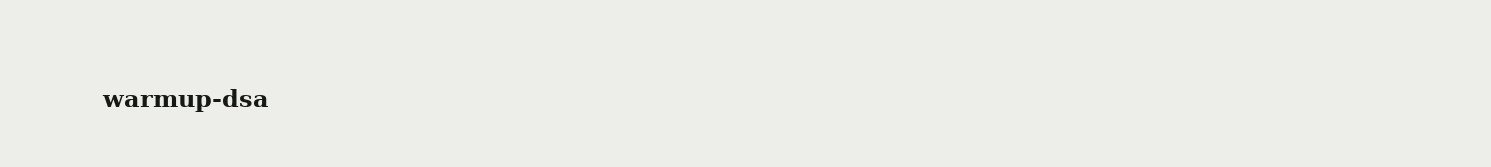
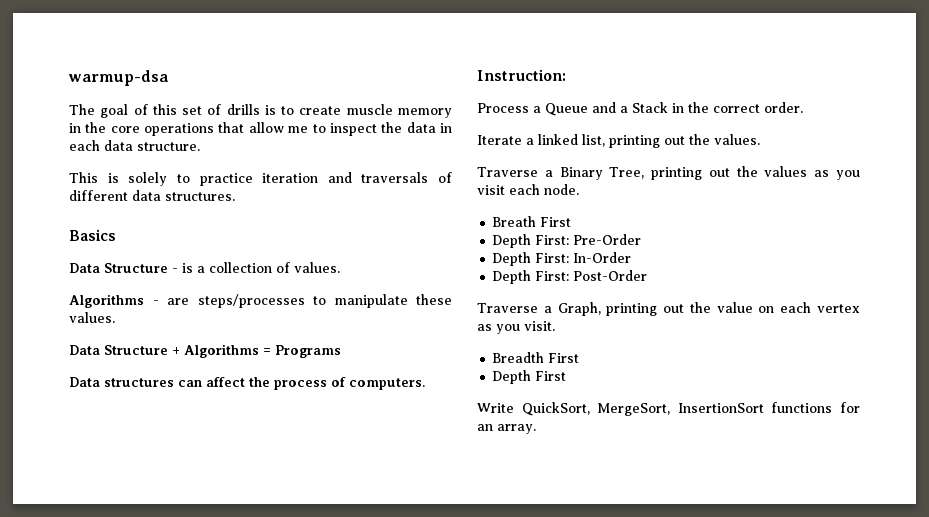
(269, 100) none -> [69,104,452,118] [69,122,453,136] [69,140,200,151] [69,172,452,186] [69,190,235,201] [69,229,116,241] [69,262,340,273] [69,294,452,308] [69,312,115,323] [69,344,341,358] [69,377,425,390] [477,69,566,81] [477,102,803,116] [477,134,760,148] [477,166,860,180] [477,184,579,195] [492,216,572,227] [492,234,642,248] [492,252,632,266] [492,270,648,284] [477,302,860,316] [477,321,555,334] [492,352,580,363] [492,370,567,384] [477,402,860,416] [477,424,536,434] // The goal of this set of drills is to create muscle memory in the core operations that allow me to inspect the data in each data structure. // This is solely to practice iteration and traversals of different data structures. // Basics // Data Structure - is a collection of values. // Algorithms - are steps/processes to manipulate these values. // Data Structure + Algorithms = Programs // Data structures can affect the process of computers. // Instruction: // Process a Queue and a Stack in the correct order. // Iterate a linked list, printing out the values. // Traverse a Binary Tree, printing out the values as you visit each node. // Breath First // Depth First: Pre-Order // Depth First: In-Order // Depth First: Post-Order // Traverse a Graph, printing out the value on each vertex as you visit. // Breadth First // Depth First // Write QuickSort, MergeSort, InsertionSort functions for an array.

